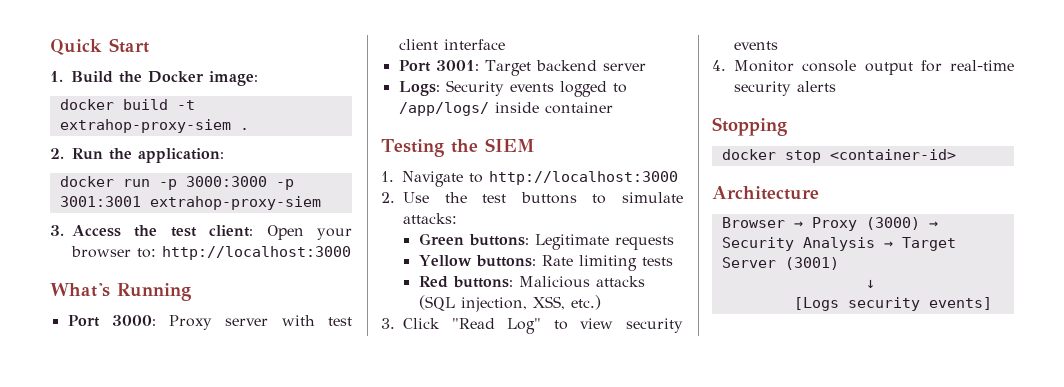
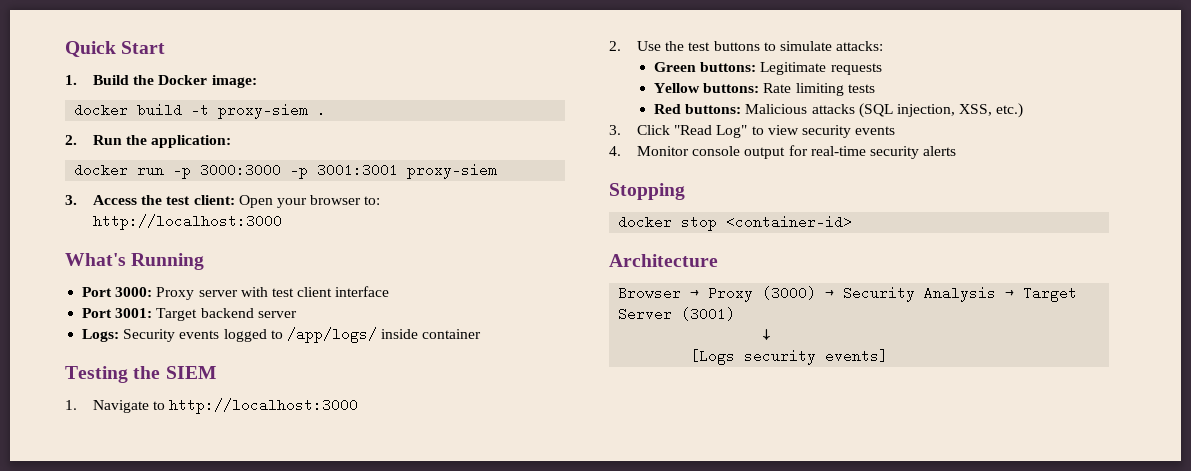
[59,119,231,133] extrahop-proxy-siem -> [218,103,309,119] proxy-siem
[149,196,321,210] extrahop-proxy-siem -> [407,163,498,179] proxy-siem

